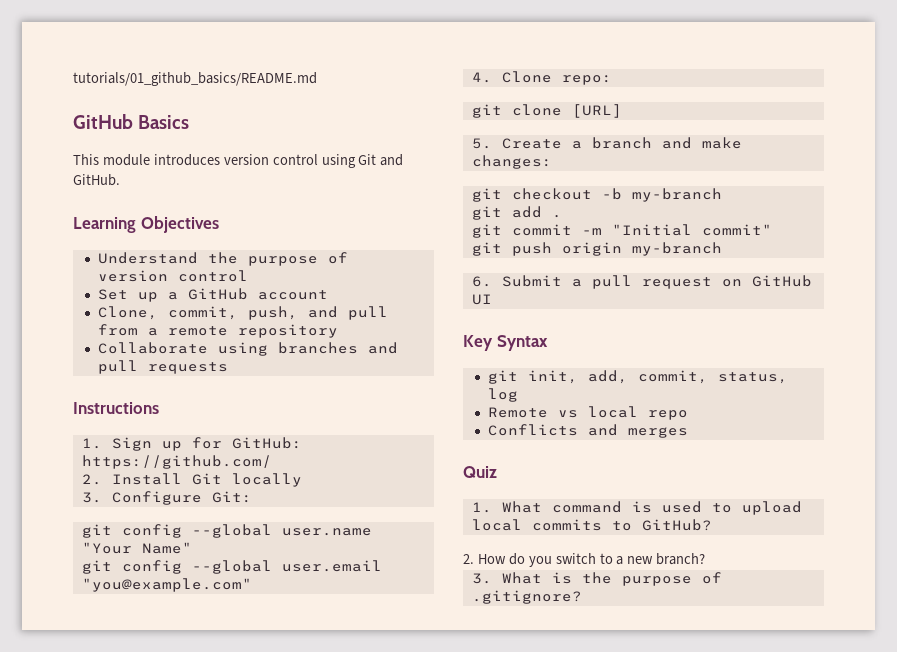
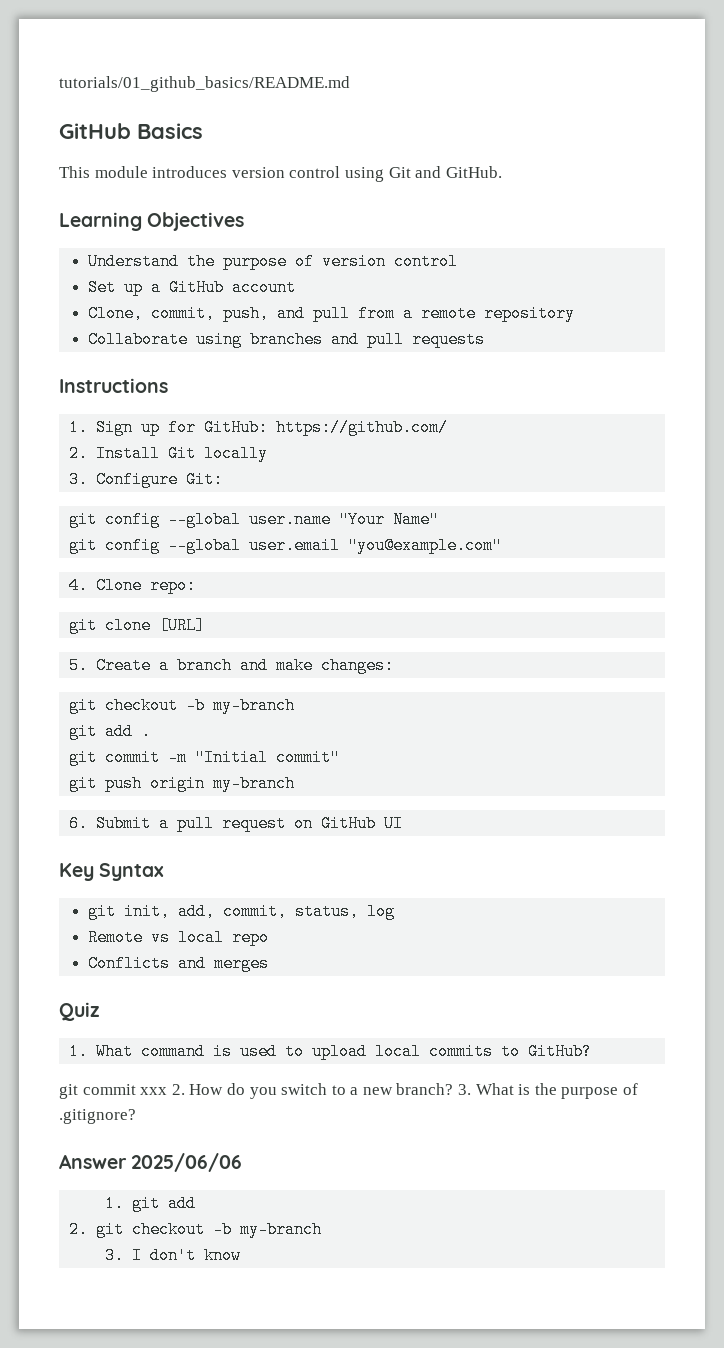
(712, 525) none -> [59,1084,168,1099] git commit xxx
(706, 559) // -> (454, 1089) none
(582, 597) none -> [59,1153,243,1172] [105,1195,197,1212] [69,1221,323,1238] [105,1247,242,1264] // Answer 2025/06/06 // 1. git add // 2. git checkout -b my-branch // 3. I don't know

